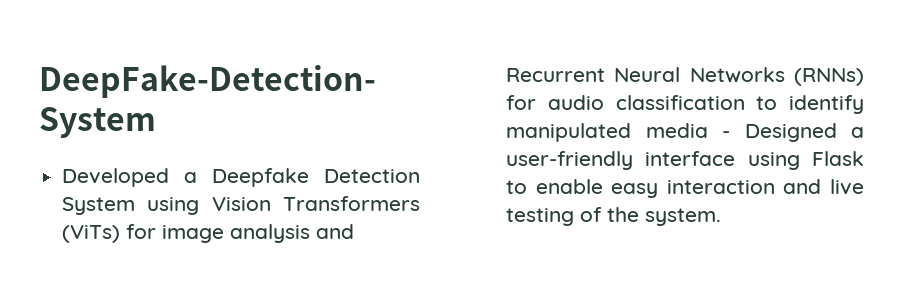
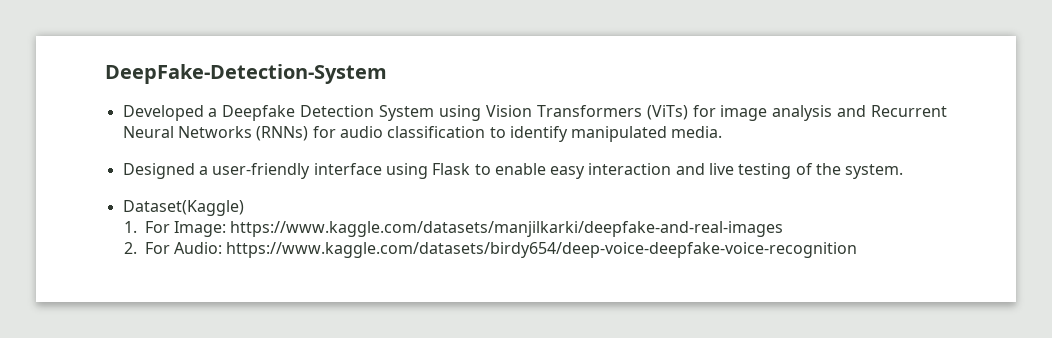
[645,123,731,138] media - -> [671,126,723,138] media. //
(722, 217) none -> [122,200,244,216] [123,221,784,237] [123,242,858,258] // Dataset(Kaggle) // 1. For Image: https://www.kaggle.com/datasets/manjilkarki/deepfake-and-real-images // 2. For Audio: https://www.kaggle.com/datasets/birdy654/deep-voice-deepfake-voice-recognition

